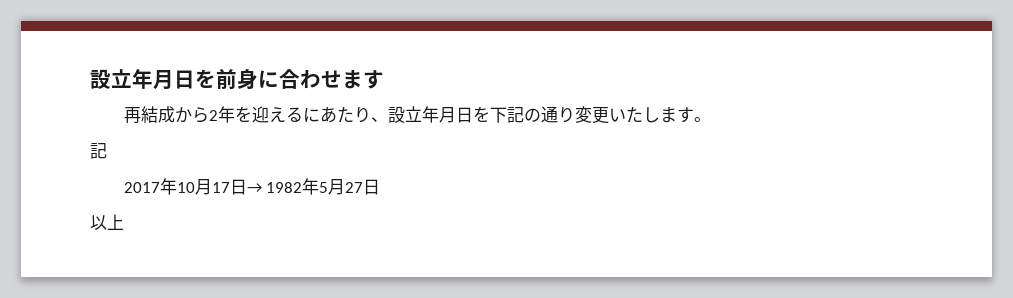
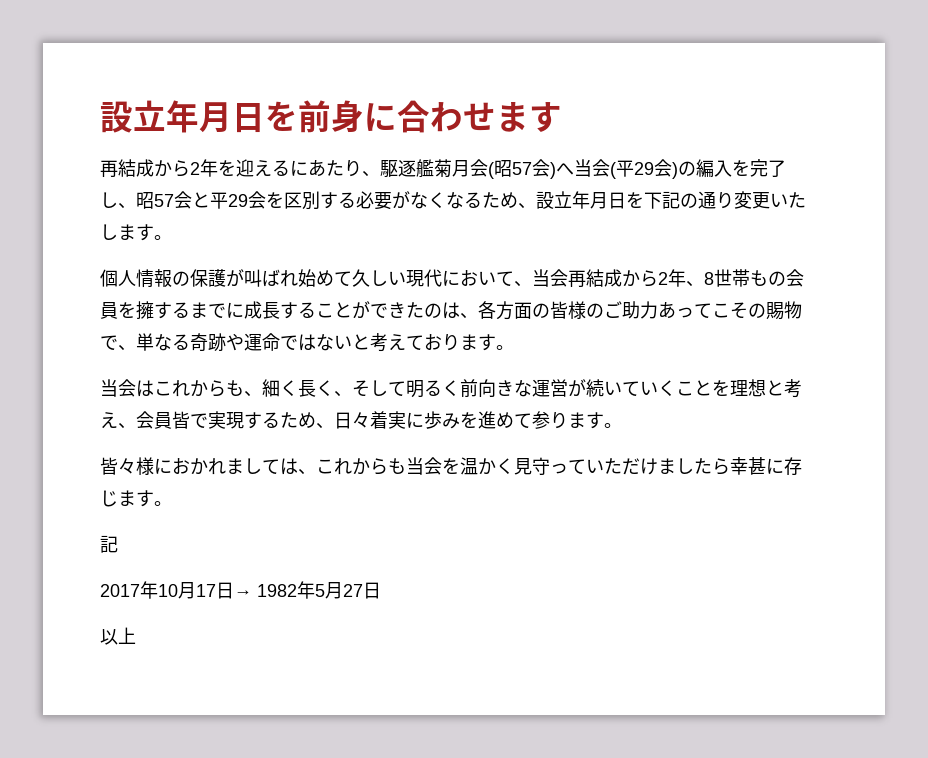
(388, 119) none -> [380,159,786,179] [100,191,536,210] 駆逐艦菊月会(昭57会)へ当会(平29会)の編入を完了し、昭57会と平29会を区別する必要がなくなるため、
(711, 119) none -> [100,269,804,288] [100,301,802,320] [100,333,514,352] [100,379,802,398] [100,411,622,429] [100,457,802,475] [100,490,172,507] // 個人情報の保護が叫ばれ始めて久しい現代において、当会再結成から2年、8世帯もの会員を擁するまでに成長することができたのは、各方面の皆様のご助力あってこその賜物で、単なる奇跡や運命ではないと考えております。 // 当会はこれからも、細く長く、そして明るく前向きな運営が続いていくことを理想と考え、会員皆で実現するため、日々着実に歩みを進めて参ります。 // 皆々様におかれましては、これからも当会を温かく見守っていただけましたら幸甚に存じます。

